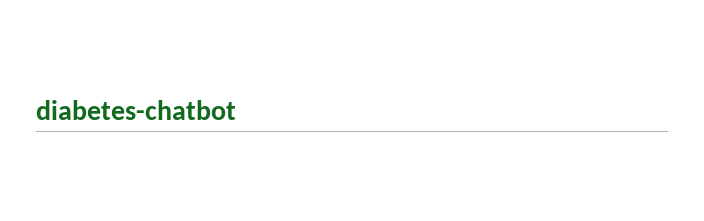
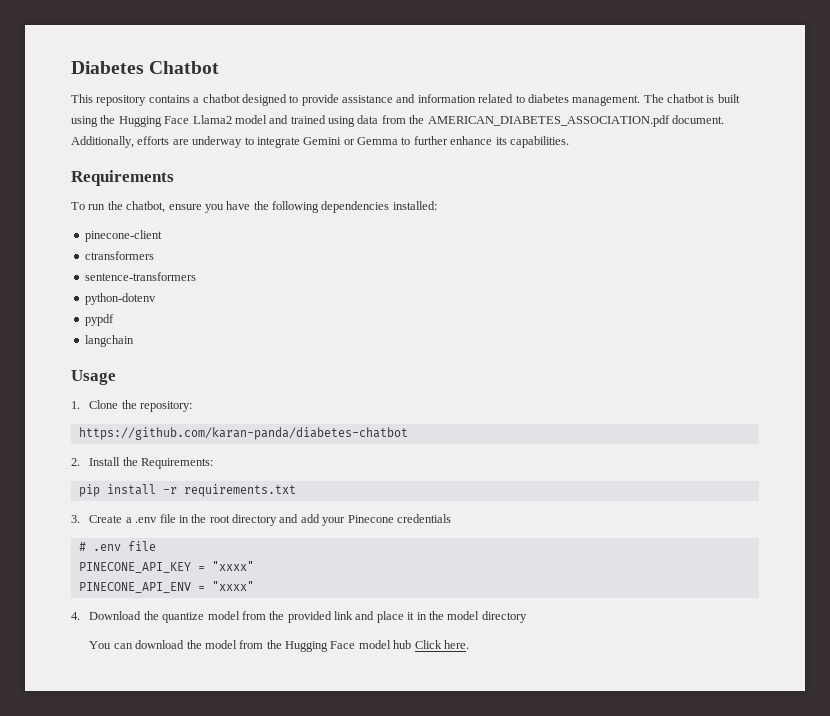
[36,100,236,120] diabetes-chatbot -> [71,61,220,74] [71,94,740,106] [71,115,724,127] [71,136,569,148] [71,170,174,186] [71,201,437,213] [84,230,162,242] [84,251,154,260] [84,272,196,281] [84,293,156,305] [84,314,114,326] [84,335,134,347] [71,370,116,385] [71,400,193,412] [78,427,408,440] [71,457,214,469] [78,484,296,497] [71,514,451,526] [78,541,156,551] [78,561,254,573] [78,581,254,593] [71,611,527,623] [89,640,469,652] Diabetes Chatbot // This repository contains a chatbot designed to provide assistance and information related to diabetes management. The chatbot is built using the Hugging Face Llama2 model and trained using data from the AMERICAN_DIABETES_ASSOCIATION.pdf document. Additionally, efforts are underway to integrate Gemini or Gemma to further enhance its capabilities. // Requirements // To run the chatbot, ensure you have the following dependencies installed: // pinecone-client // ctransformers // sentence-transformers // python-dotenv // pypdf // langchain // Usage // 1. Clone the repository: // https://github.com/karan-panda/diabetes-chatbot // 2. Install the Requirements: // pip install -r requirements.txt // 3. Create a .env file in the root directory and add your Pinecone credentials // # .env file // PINECONE_API_KEY = "xxxx" // PINECONE_API_ENV = "xxxx" // 4. Download the quantize model from the provided link and place it in the model directory // You can download the model from the Hugging Face model hub Click here.

